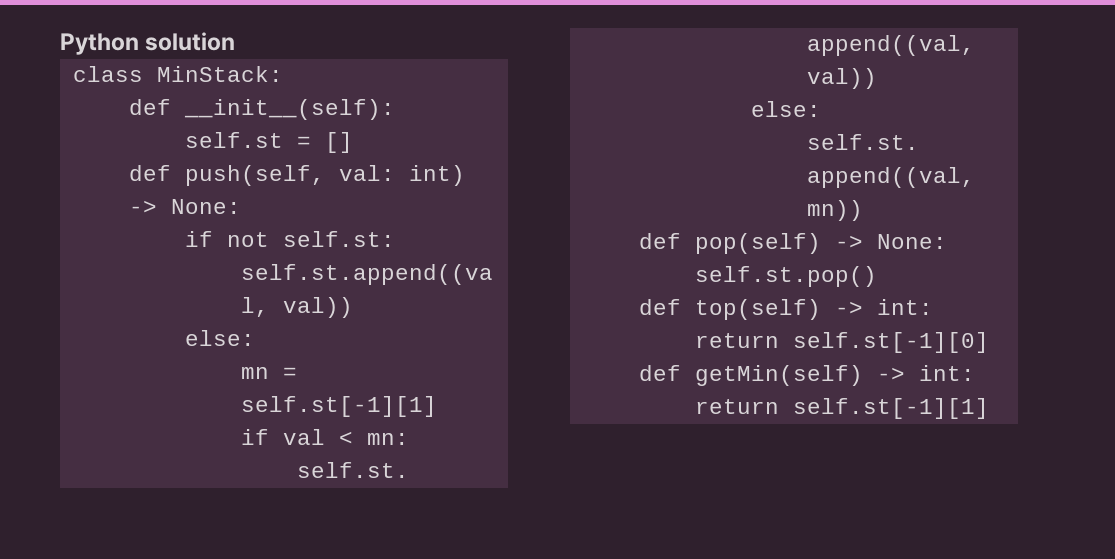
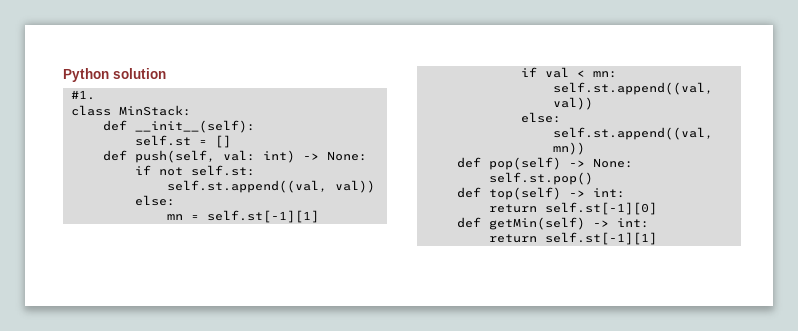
(236, 41) none -> [70,90,95,100] // #1.

